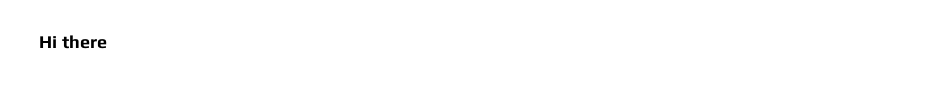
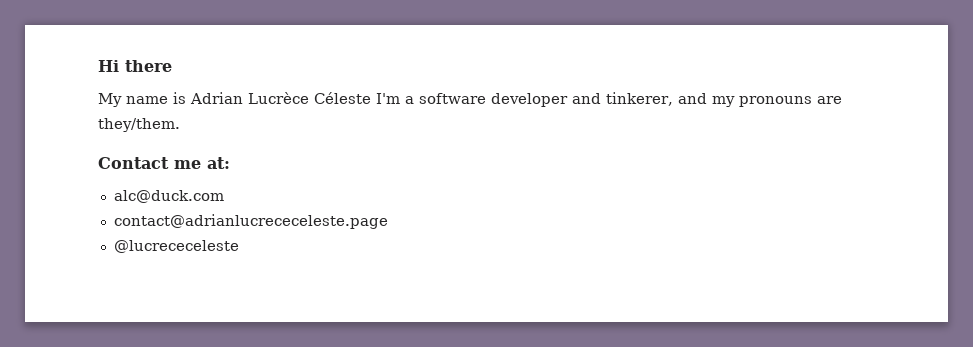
(107, 42) none -> [98,92,842,107] [98,118,180,132] [98,157,230,169] [113,190,224,203] [113,214,388,229] [113,240,239,253] // My name is Adrian Lucrèce Céleste I'm a software developer and tinkerer, and my pronouns are they/them. // Contact me at: // alc@duck.com // contact@adrianlucrececeleste.page // @lucrececeleste

